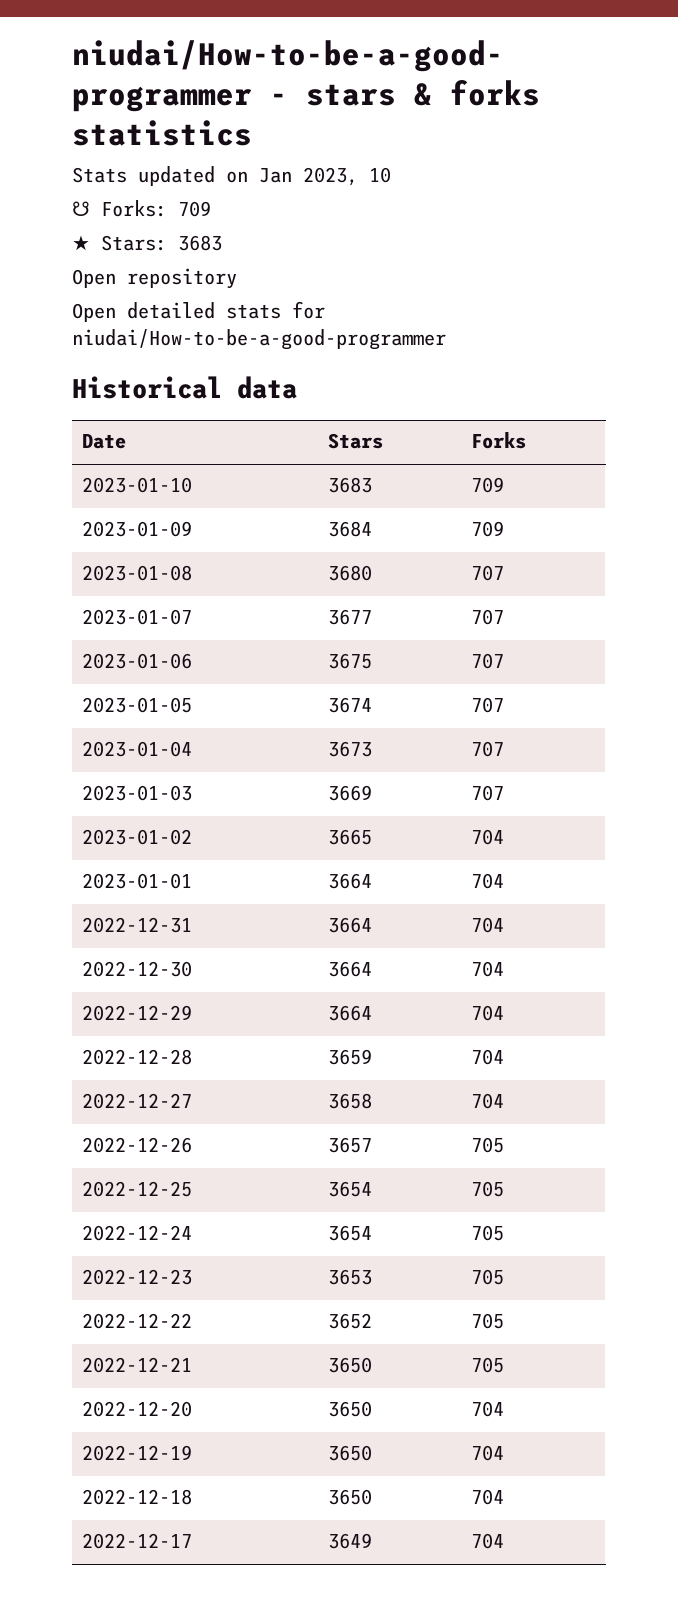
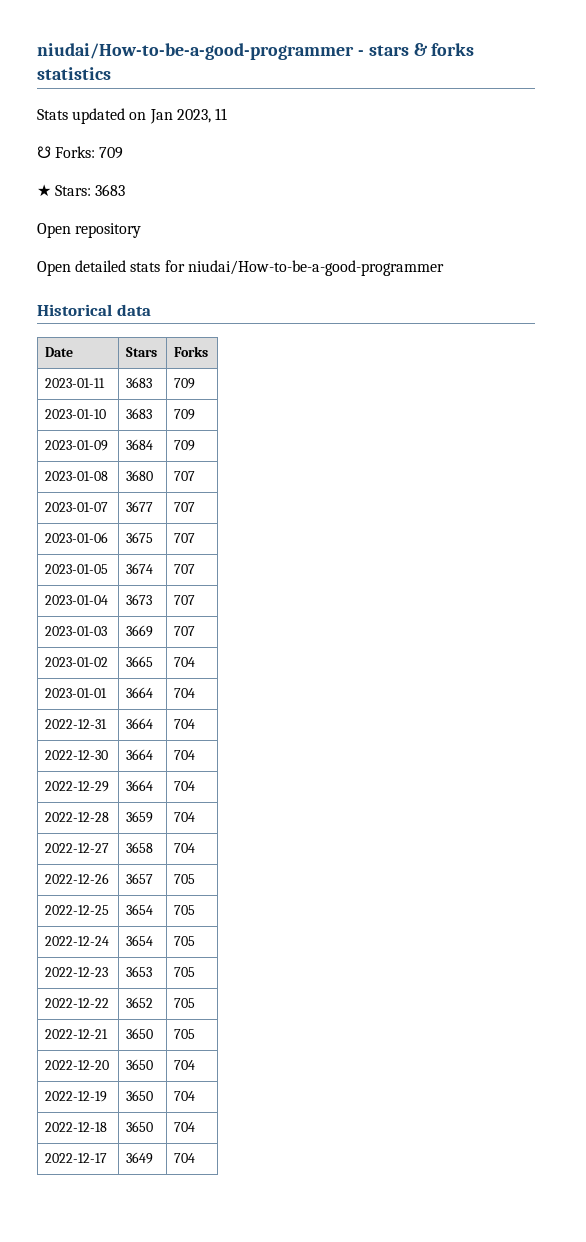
[369,167,391,183] 10 -> [214,108,227,120] 11
(527, 440) none -> [45,378,106,388] [126,377,153,388] [174,378,196,389] // 2023-01-11 | 3683 | 709

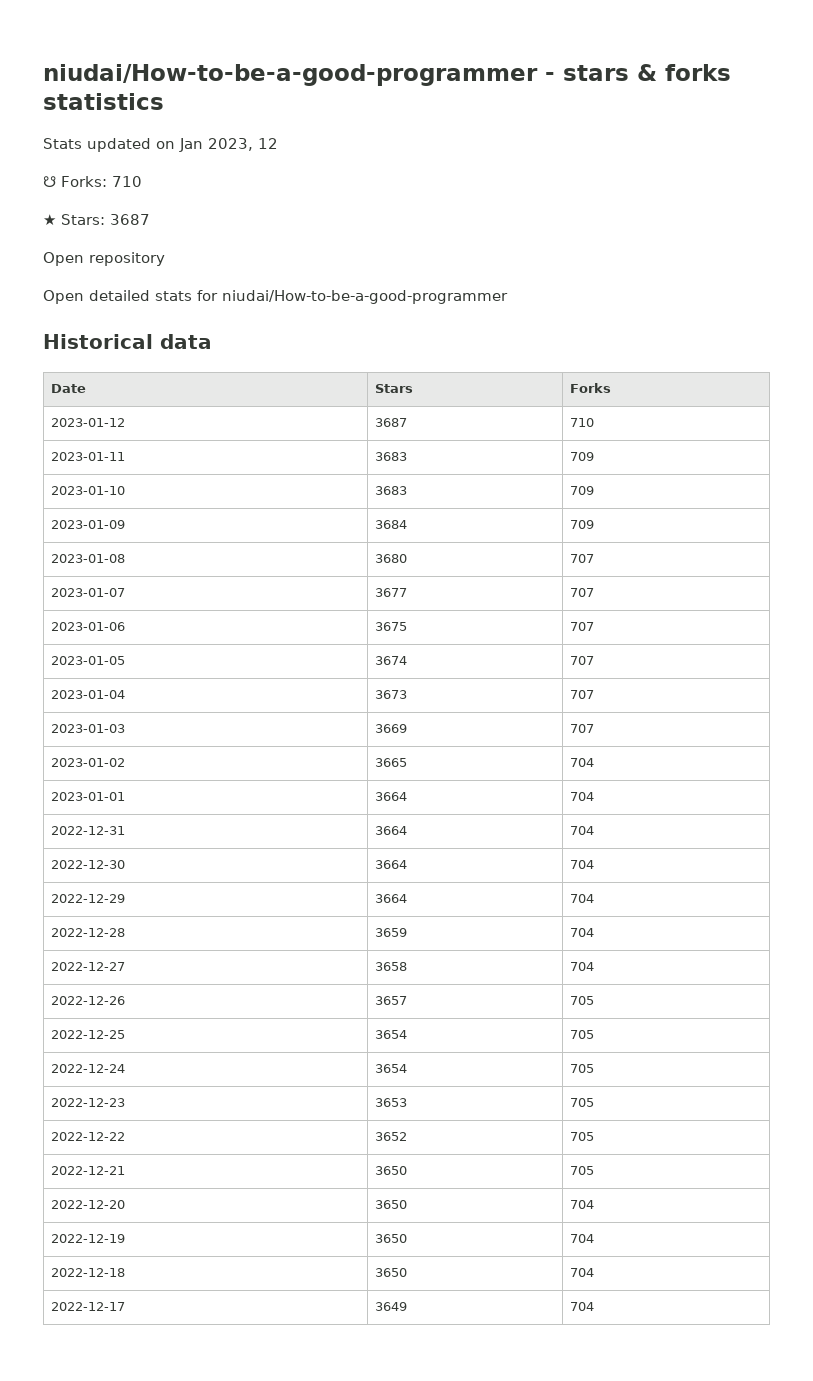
[214,108,227,120] 11 -> [258,138,278,149] 12
[99,147,124,159] 709 -> [112,176,142,187] 710
[95,184,126,196] 3683 -> [110,214,150,225] 3687
(209, 351) none -> [50,418,125,427] [374,418,407,427] [569,418,594,427] // 2023-01-12 | 3687 | 710

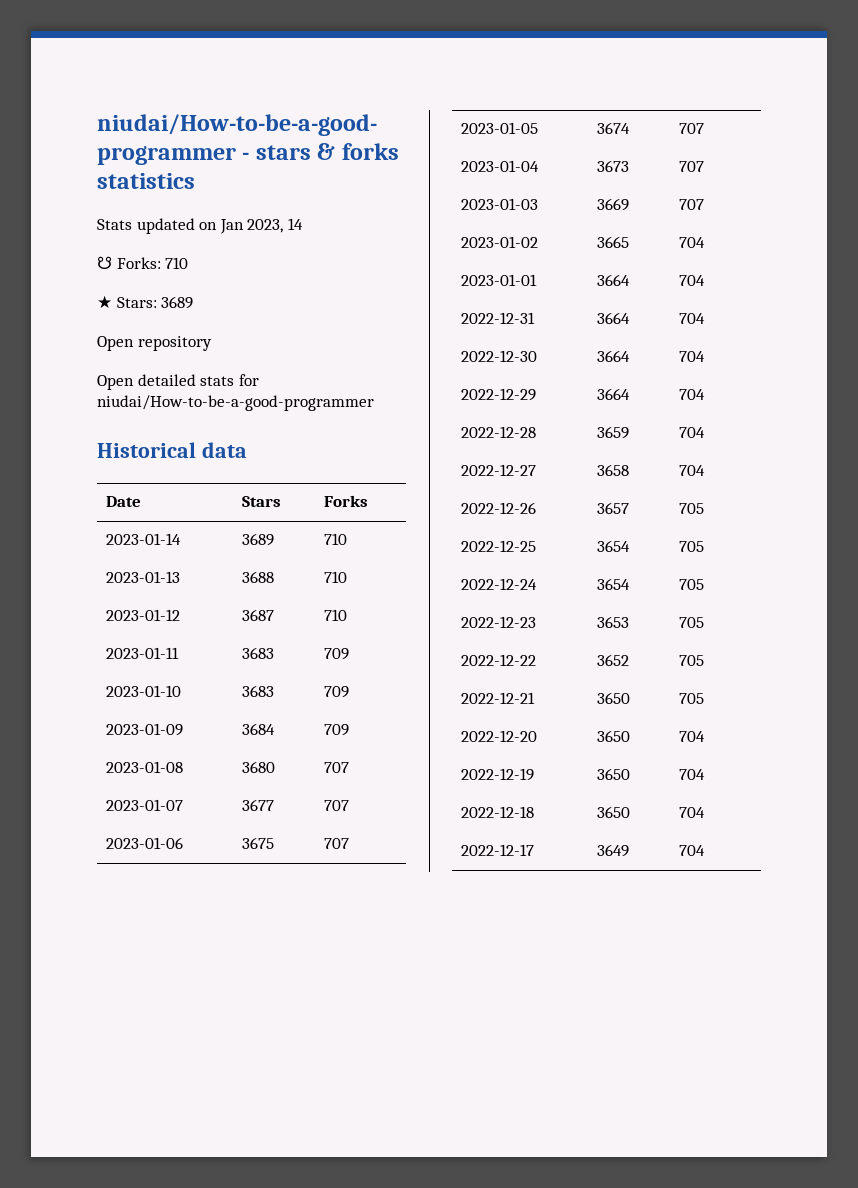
[258,138,278,149] 12 -> [287,218,303,230] 14
[110,214,150,225] 3687 -> [161,296,194,309] 3689
(611, 388) none -> [105,533,181,545] [241,533,274,546] [323,533,347,545] [105,571,180,583] [241,571,274,583] [323,571,347,583] // 2023-01-14 | 3689 | 710 // 2023-01-13 | 3688 | 710

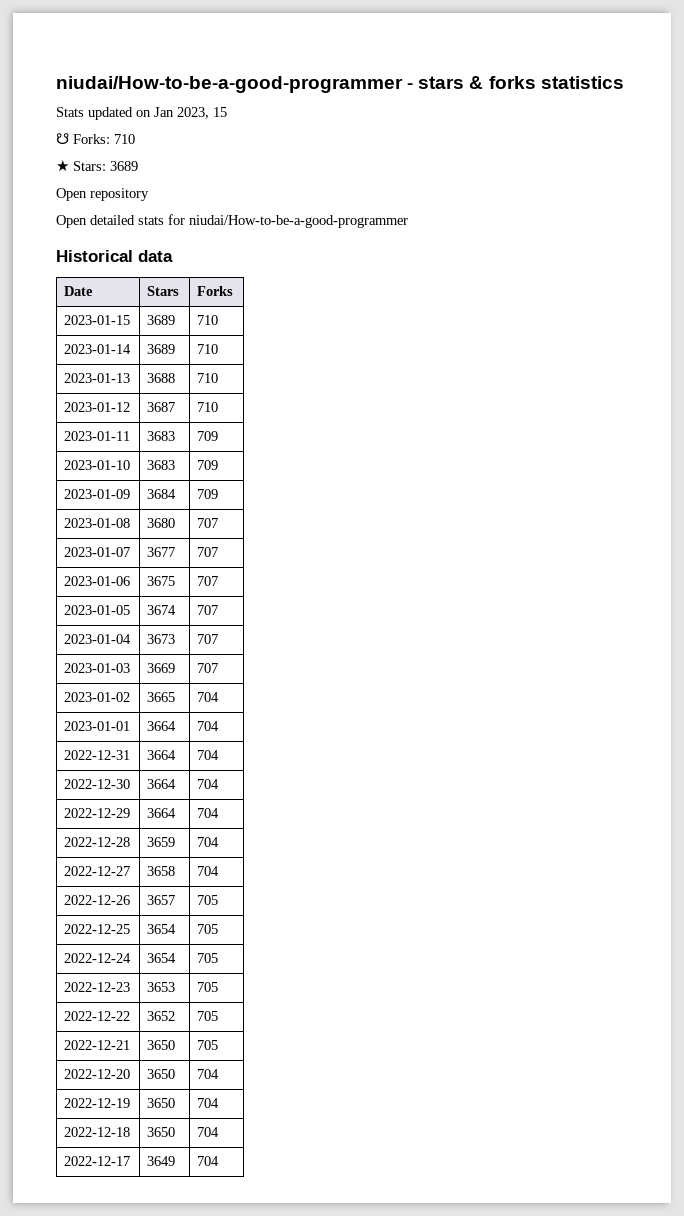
[287,218,303,230] 14 -> [213,107,227,117] 15
(368, 501) none -> [64,315,131,325] [147,315,176,325] [197,315,219,325] // 2023-01-15 | 3689 | 710

